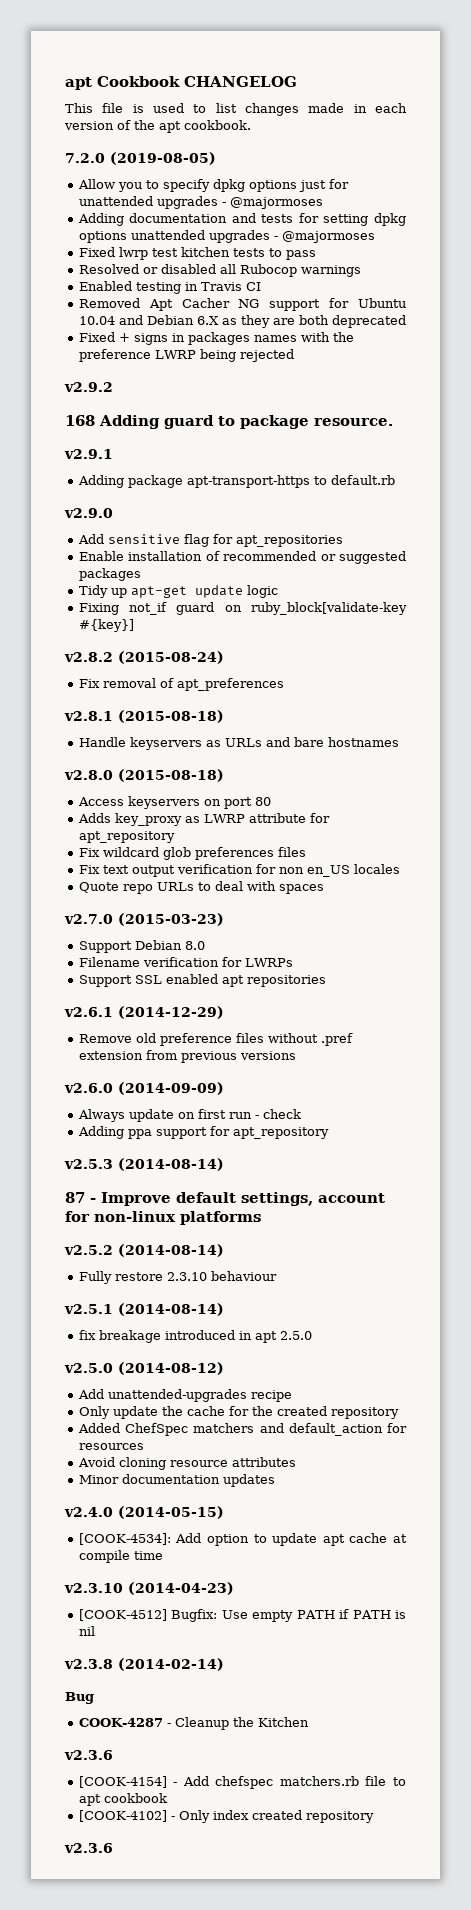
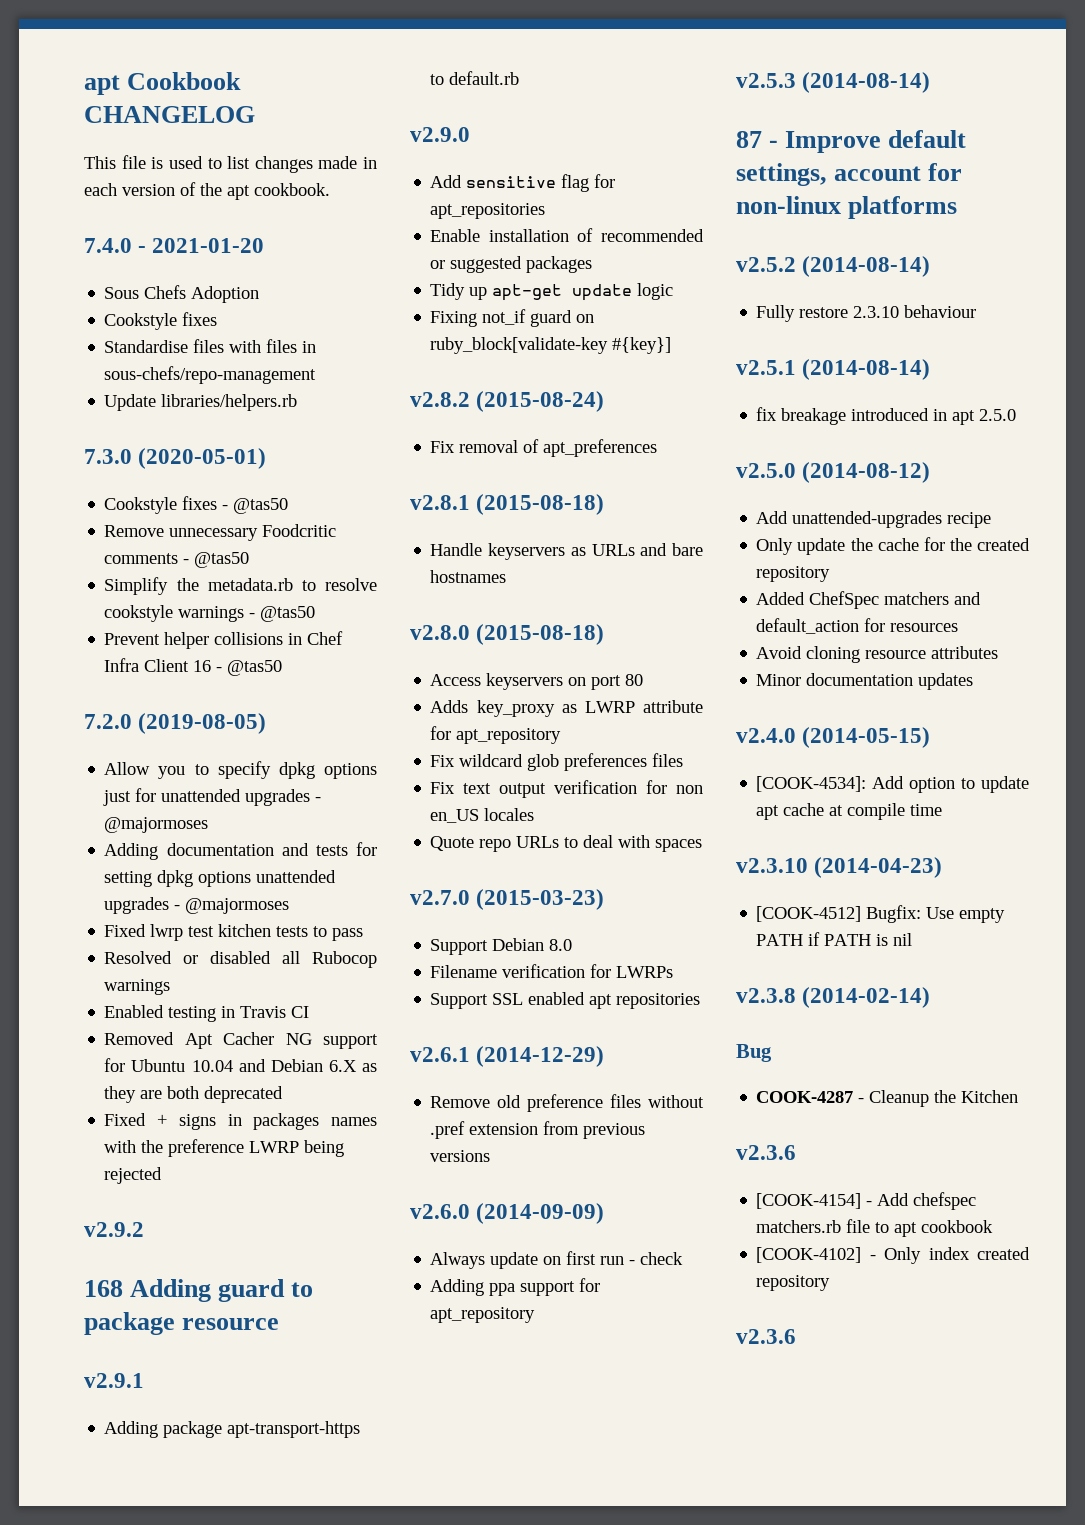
(251, 125) none -> [84,238,265,253] [104,285,260,303] [104,312,218,330] [104,339,317,353] [104,366,317,384] [104,394,298,411] [84,448,267,469] [104,496,289,514] [104,524,337,541] [104,552,250,568] [104,577,377,595] [104,605,316,622] [104,631,344,649] [104,658,283,676] // 7.4.0 - 2021-01-20 // Sous Chefs Adoption // Cookstyle fixes // Standardise files with files in sous-chefs/repo-management // Update libraries/helpers.rb // 7.3.0 (2020-05-01) // Cookstyle fixes - @tas50 // Remove unnecessary Foodcritic comments - @tas50 // Simplify the metadata.rb to resolve cookstyle warnings - @tas50 // Prevent helper collisions in Chef Infra Client 16 - @tas50
[314,418,393,426] resource. -> [182,1318,280,1330] resource

